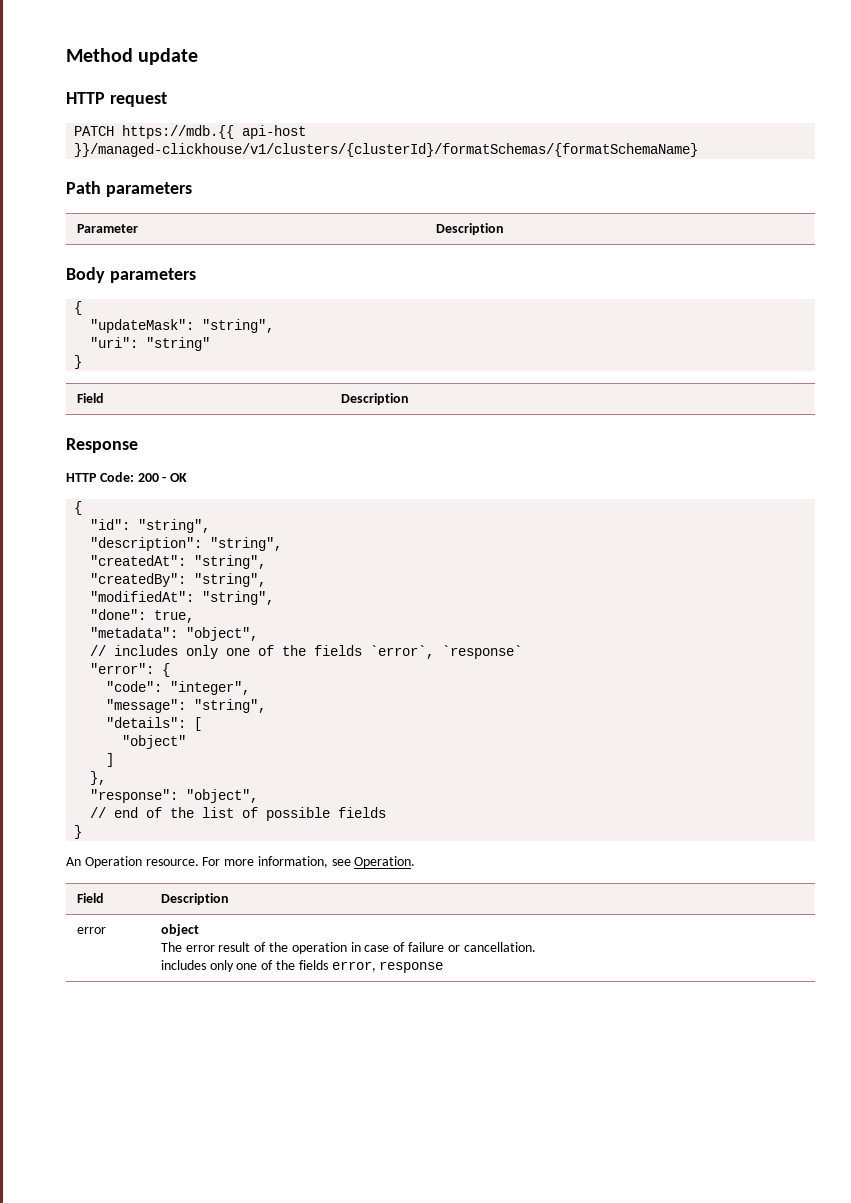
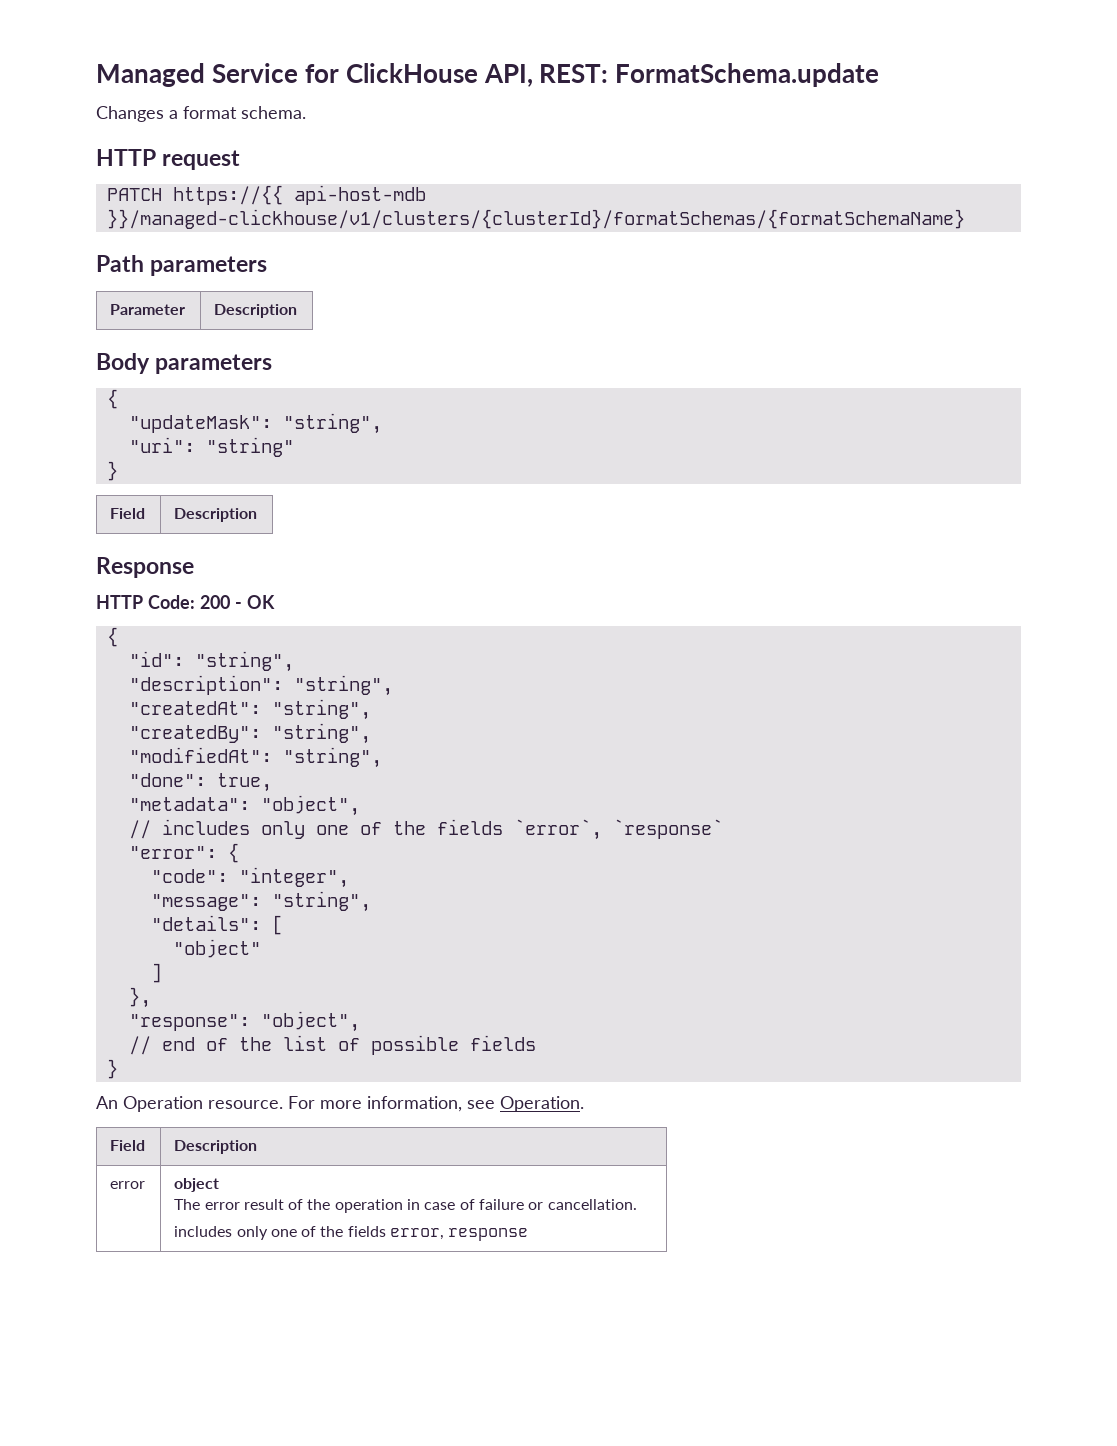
[66,48,199,65] Method update -> [96,63,880,87] [96,106,306,122] Managed Service for ClickHouse API, REST: FormatSchema.update // Changes a format schema.
[122,125,307,139] https://mdb.{{ api-host -> [172,185,426,205] https://{{ api-host-mdb

